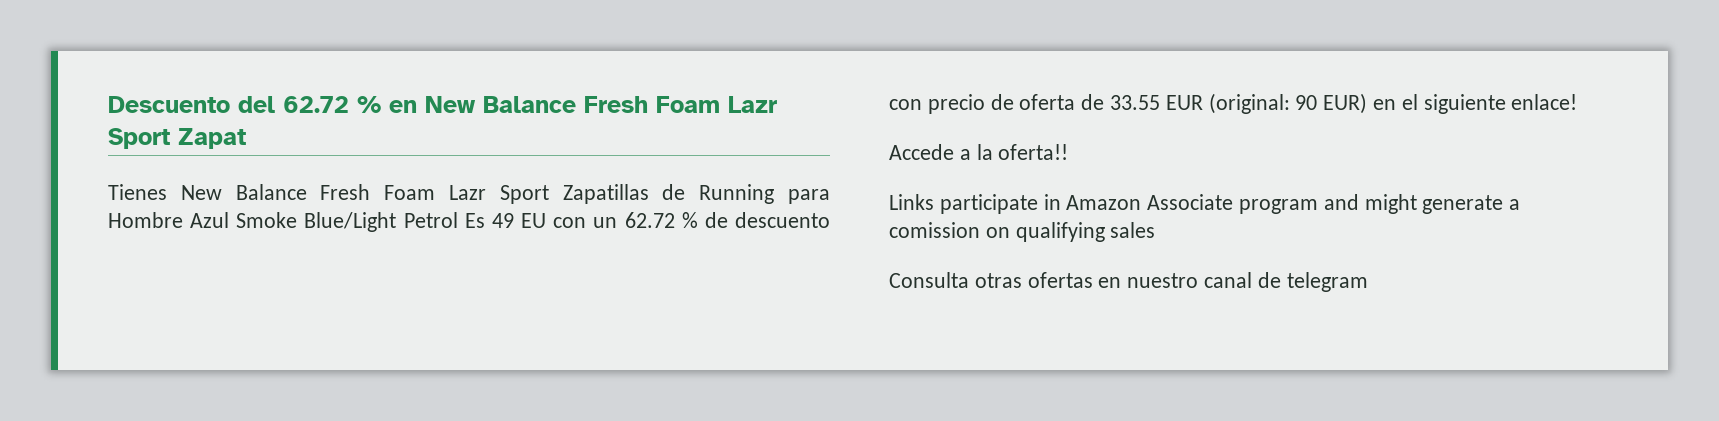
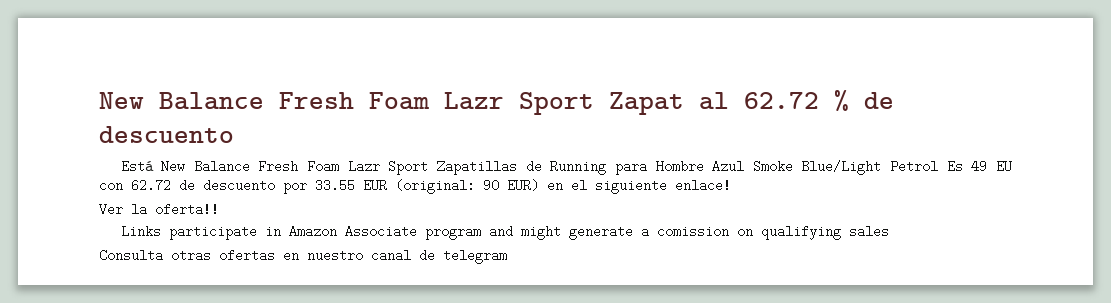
[108,96,417,113] Descuento del 62.72 % en -> (99, 100) none
[108,184,167,200] // Tienes -> [699,90,894,111] [99,126,234,143] [120,160,154,173] al 62.72 % de descuento // Está
[593,212,830,228] [889,94,1105,114] un 62.72 % de descuento con precio de oferta de -> [131,179,307,194] 62.72 de descuento por
[889,144,971,160] Accede a -> [99,203,123,216] Ver

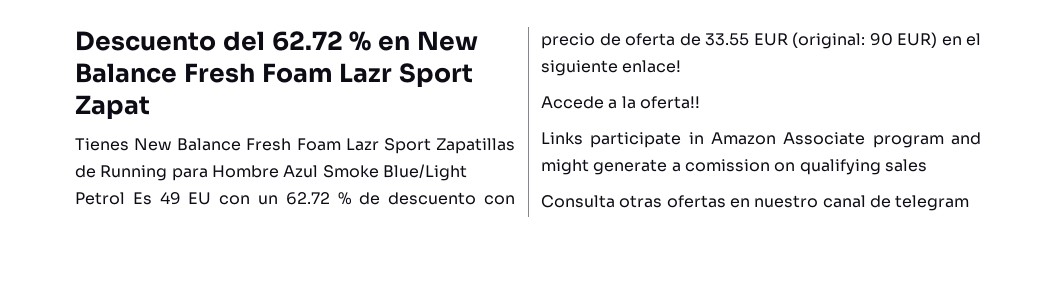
(99, 100) none -> [75,31,410,51] Descuento del 62.72 % en
[699,90,894,111] [99,126,234,143] [120,160,154,173] al 62.72 % de descuento // Está -> [75,138,129,151] // Tienes
[131,179,307,194] 62.72 de descuento por -> [258,192,515,205] [541,33,701,49] un 62.72 % de descuento con precio de oferta de
[99,203,123,216] Ver -> [541,96,618,109] Accede a

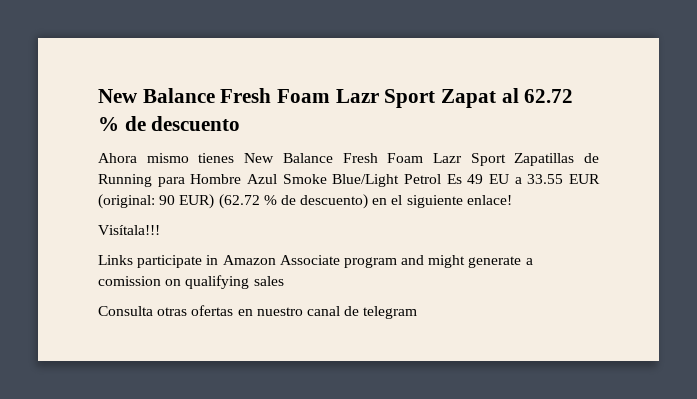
[75,31,410,51] Descuento del 62.72 % en -> (98, 96) none
[75,138,129,151] // Tienes -> [501,88,574,103] [98,116,241,131] [98,153,235,163] al 62.72 % de descuento // Ahora mismo tienes
[219,192,515,205] [541,33,701,49] con un 62.72 % de descuento con precio de oferta de -> [514,177,522,184] a
(937, 40) none -> [218,194,369,209] (62.72 % de descuento)
[541,96,700,109] Accede a la oferta!! -> [98,225,160,235] Visítala!!!

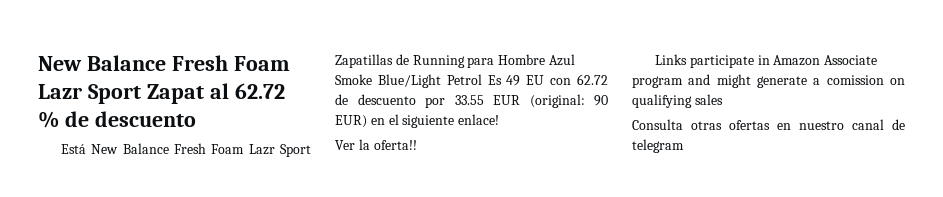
[98,153,235,163] Ahora mismo tienes -> [61,144,87,154] Está
[514,177,522,184] a -> [550,74,608,85] [335,94,445,108] con 62.72 de descuento por
[218,194,369,209] (62.72 % de descuento) -> (367, 121) none
[98,225,160,235] Visítala!!! -> [335,139,417,150] Ver la oferta!!

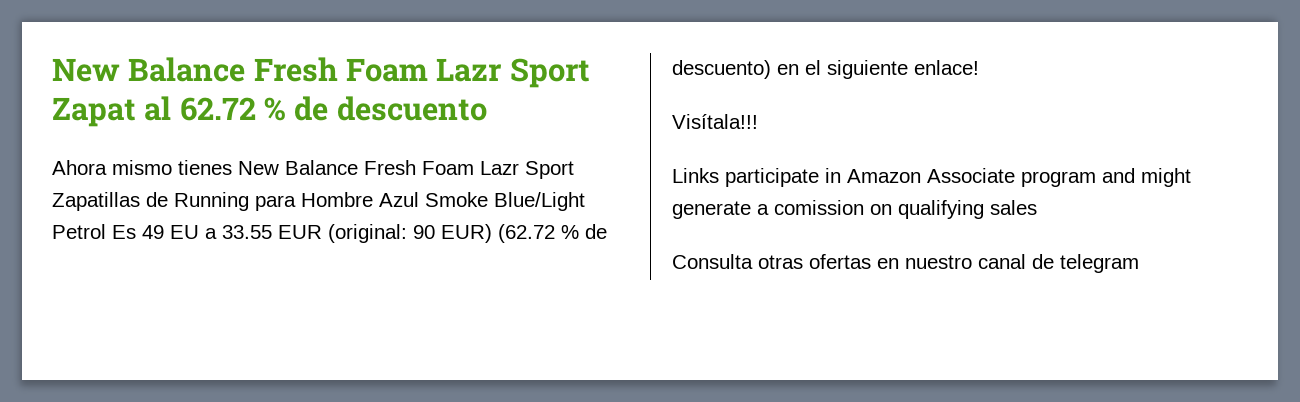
[61,144,87,154] Está -> [52,160,232,175] Ahora mismo tienes
[550,74,608,85] [335,94,445,108] con 62.72 de descuento por -> [205,228,217,239] a
(367, 121) none -> [498,224,607,243] [672,60,771,79] (62.72 % de descuento)
[335,139,417,150] Ver la oferta!! -> [672,114,758,129] Visítala!!!

